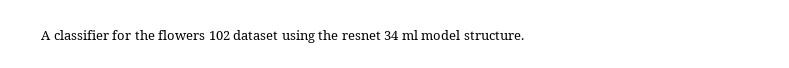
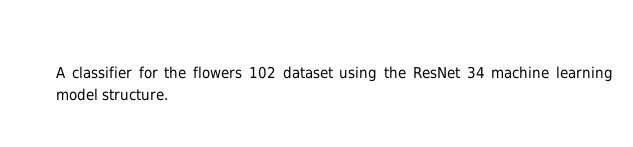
[341,30,418,40] resnet 34 ml -> [412,66,613,82] ResNet 34 machine learning

